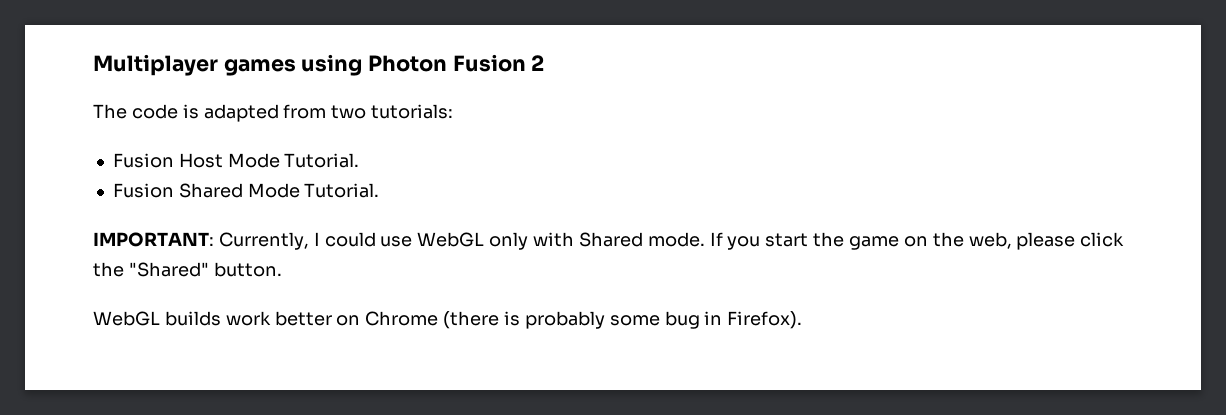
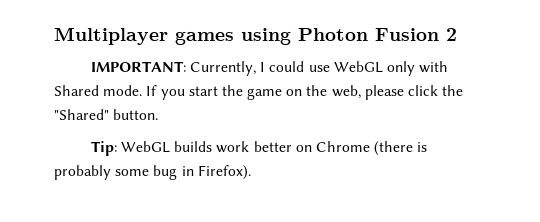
[93,104,454,122] [112,153,360,168] [112,183,380,198] // The code is adapted from two tutorials: // Fusion Host Mode Tutorial. // Fusion Shared Mode Tutorial. -> (457, 34) none
(282, 269) none -> [90,141,117,156] Tip:

